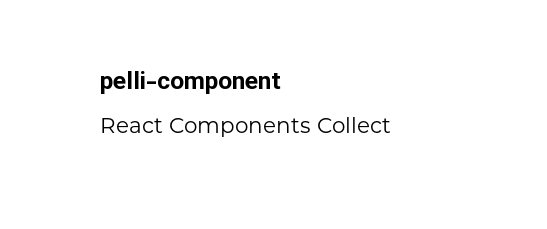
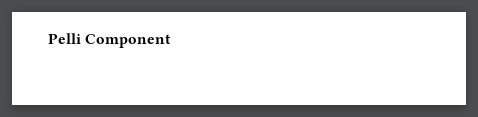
[100,71,281,94] [100,117,391,137] pelli-component // React Components Collect -> [48,33,172,48] Pelli Component

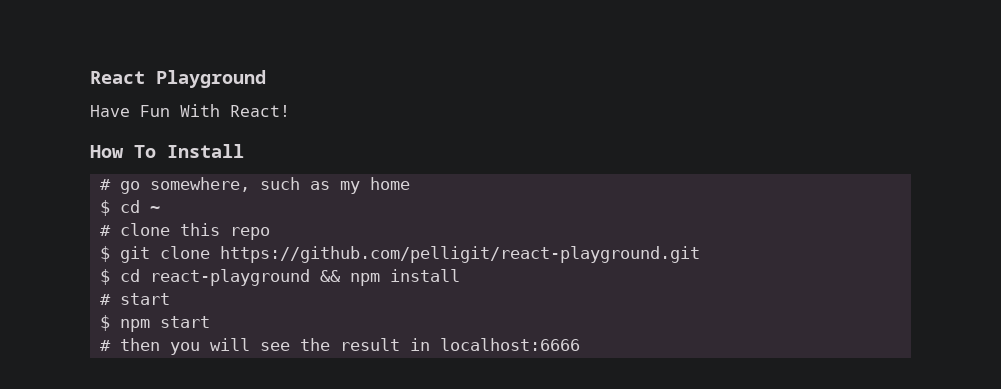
[48,33,172,48] Pelli Component -> [90,70,266,88] [90,104,290,117] [90,144,244,158] [99,177,410,194] [99,200,160,216] [99,223,270,240] [99,246,700,263] [99,269,460,286] [99,293,170,305] [99,315,210,332] [99,338,580,355] React Playground // Have Fun With React! // How To Install // # go somewhere, such as my home // $ cd ~ // # clone this repo // $ git clone https://github.com/pelligit/react-playground.git // $ cd react-playground && npm install // # start // $ npm start // # then you will see the result in localhost:6666

